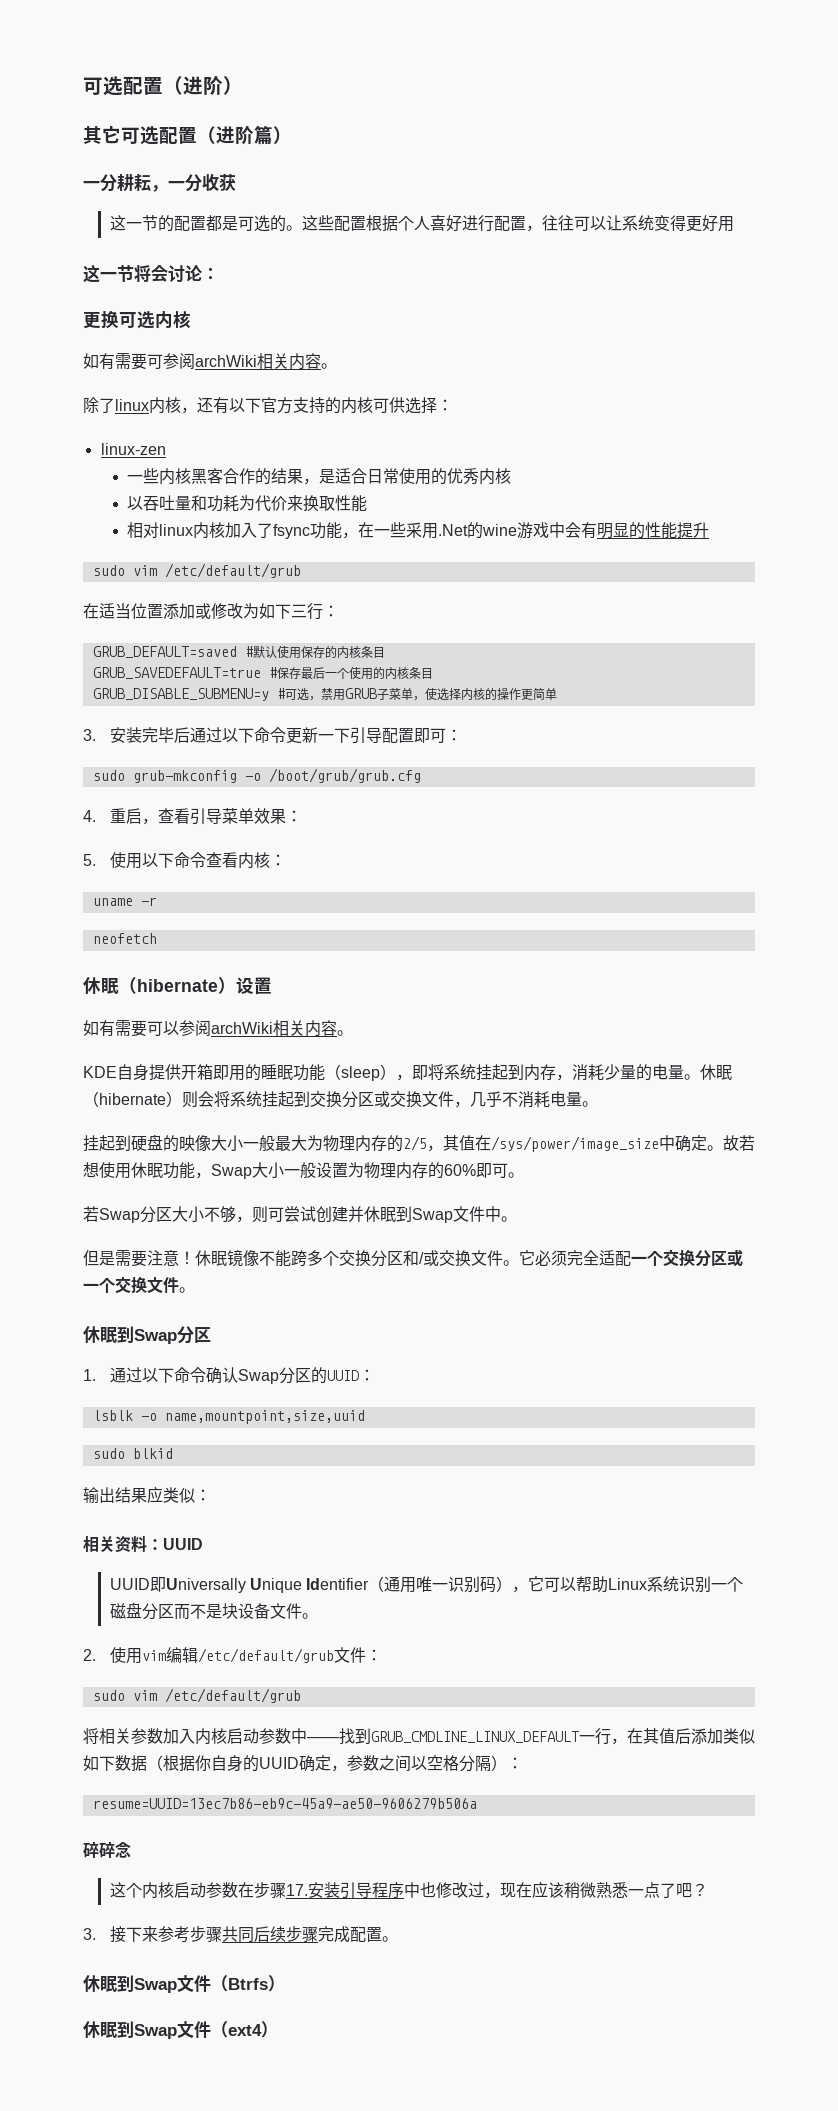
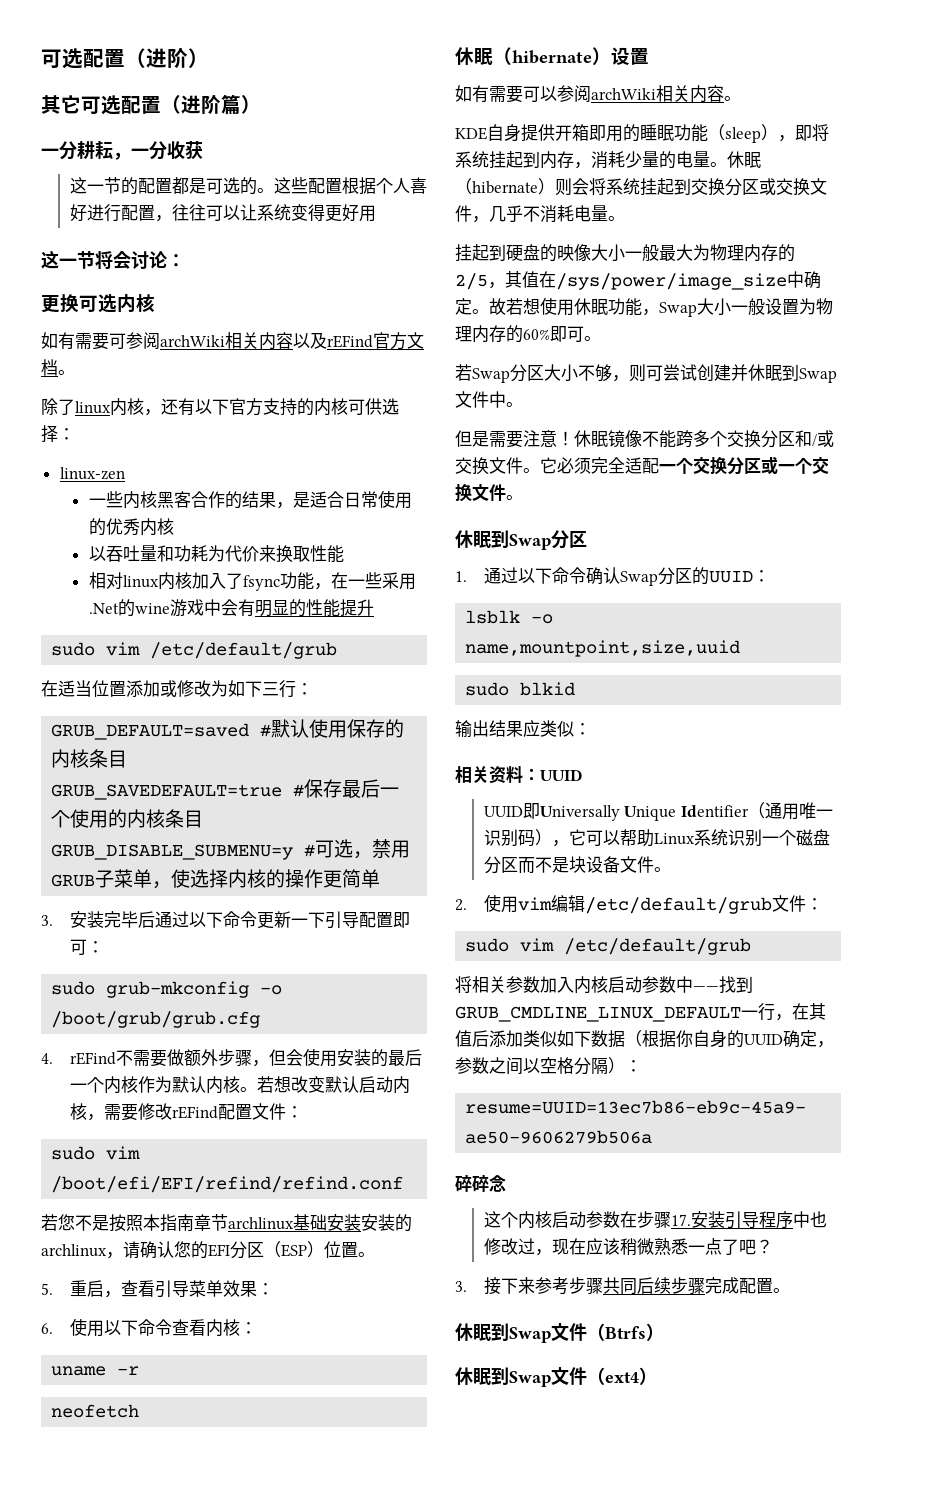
(321, 361) none -> [293,332,424,350] [41,359,58,376] 以及rEFind官方文档
(96, 816) none -> [69,1048,422,1067] [69,1076,410,1094] [69,1103,303,1121] [51,1146,141,1160] [51,1176,404,1193] [41,1214,412,1232] [41,1241,375,1259] [41,1283,53,1295] rEFind不需要做额外步骤，但会使用安装的最后一个内核作为默认内核。若想改变默认启动内核，需要修改rEFind配置文件： // sudo vim /boot/efi/EFI/refind/refind.conf // 若您不是按照本指南章节archlinux基础安装安装的archlinux，请确认您的EFI分区（ESP）位置。 // 5.
[83,854,96,866] 5. -> [41,1323,53,1334] 6.

